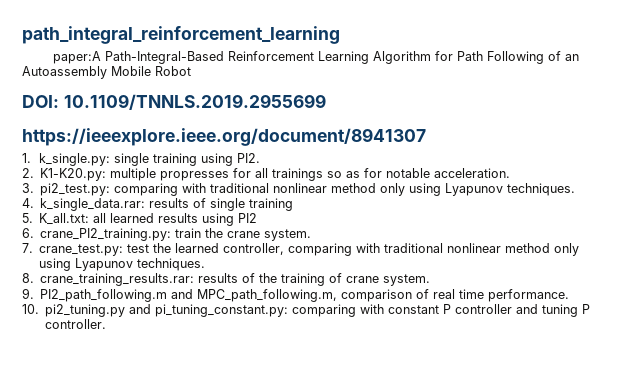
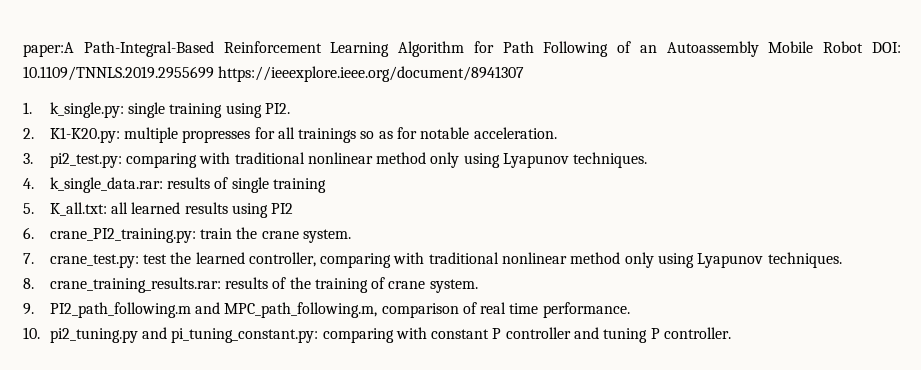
[22,26,340,44] path_integral_reinforcement_learning // -> (23, 49) none
(191, 71) // -> (864, 47) none
(326, 102) // -> (214, 73) none

